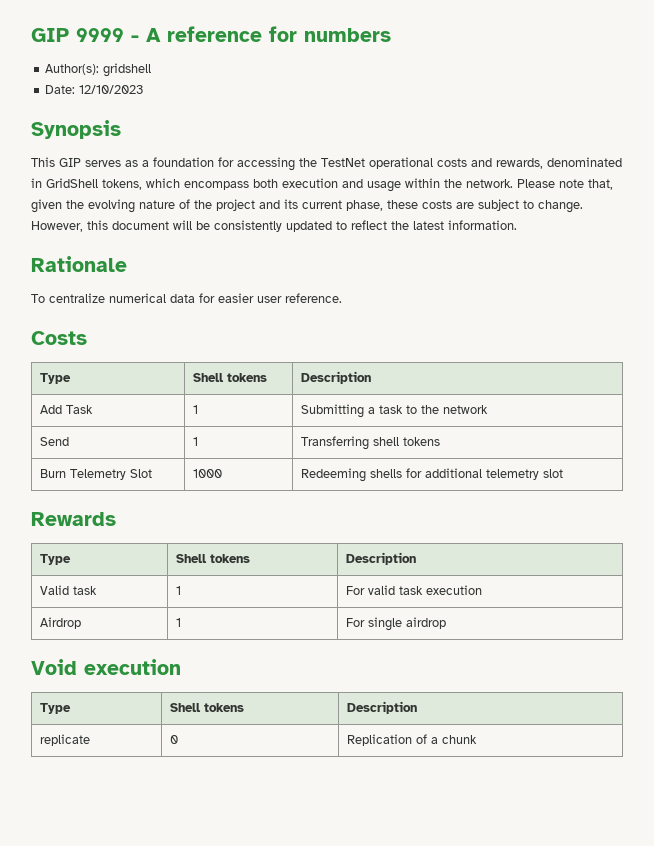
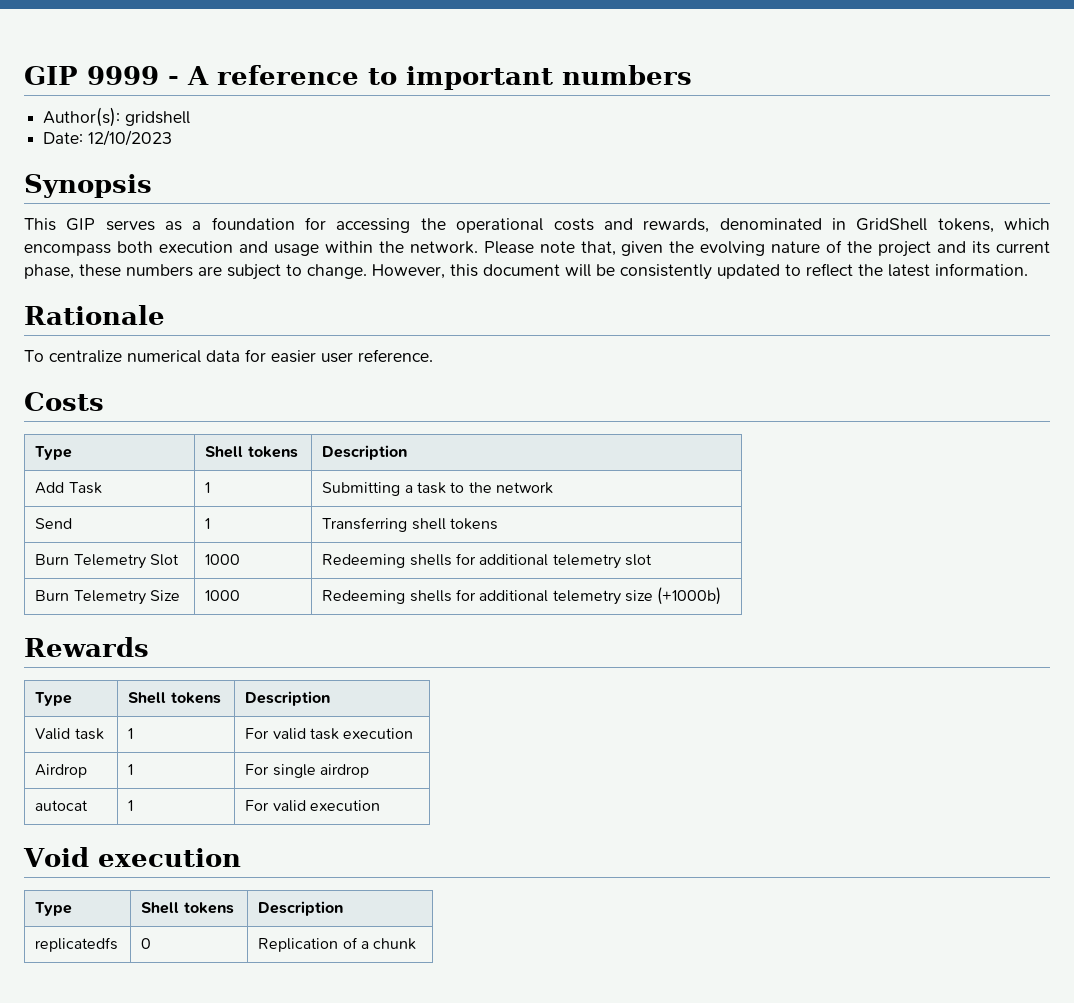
[269,26,297,42] for -> [368,66,553,90] to important
[321,158,365,167] TestNet -> (446, 224) none
[422,200,452,209] costs -> [126,264,193,277] numbers
(563, 473) none -> [35,590,180,605] [205,590,241,601] [322,587,722,605] // Burn Telemetry Size | 1000 | Redeeming shells for additional telemetry size (+1000b)
(446, 623) none -> [35,800,89,811] [128,800,134,811] [245,800,380,812] // autocat | 1 | For valid execution
[39,734,90,746] replicate -> [35,937,119,952] replicatedfs

